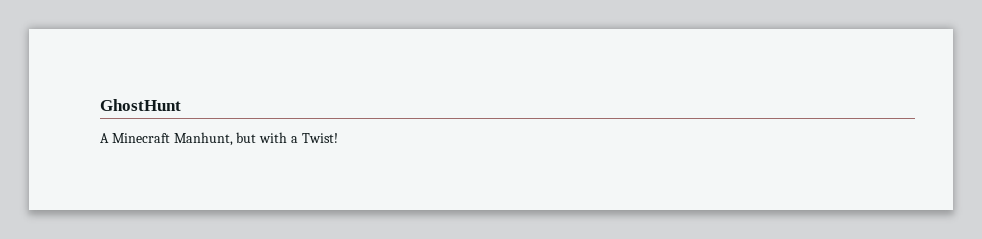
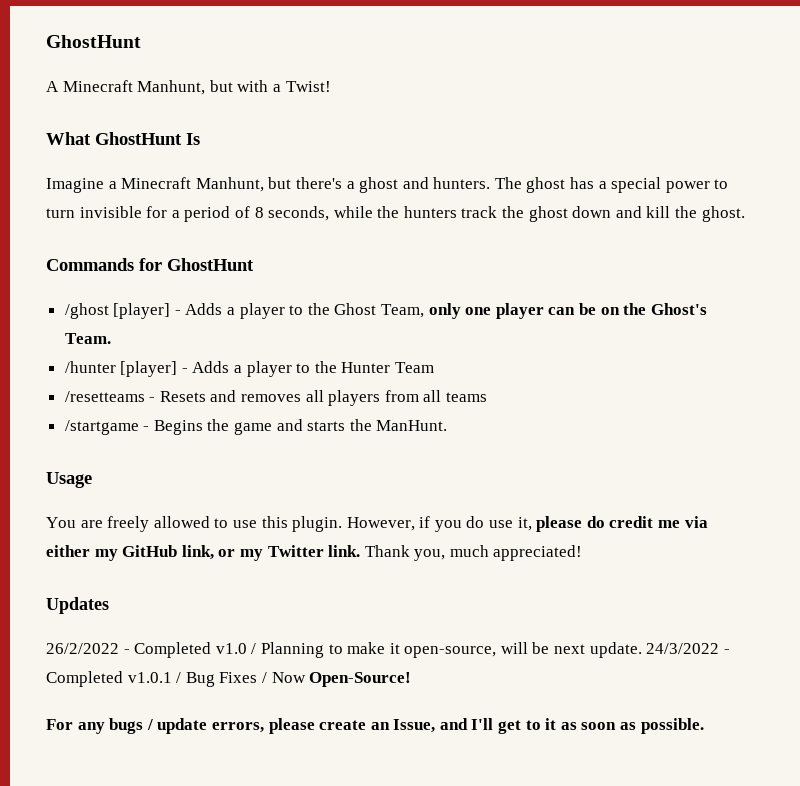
(338, 138) none -> [46,132,200,145] [46,177,729,193] [46,206,745,222] [46,258,254,271] [64,303,707,319] [64,333,111,344] [64,361,435,377] [64,390,488,406] [64,419,448,435] [46,472,92,488] [46,516,708,532] [46,545,583,561] [46,597,109,614] [46,642,730,658] [46,671,412,687] [46,718,704,734] // What GhostHunt Is // Imagine a Minecraft Manhunt, but there's a ghost and hunters. The ghost has a special power to turn invisible for a period of 8 seconds, while the hunters track the ghost down and kill the ghost. // Commands for GhostHunt // /ghost [player] - Adds a player to the Ghost Team, only one player can be on the Ghost's Team. // /hunter [player] - Adds a player to the Hunter Team // /resetteams - Resets and removes all players from all teams // /startgame - Begins the game and starts the ManHunt. // Usage // You are freely allowed to use this plugin. However, if you do use it, please do credit me via either my GitHub link, or my Twitter link. Thank you, much appreciated! // Updates // 26/2/2022 - Completed v1.0 / Planning to make it open-source, will be next update. 24/3/2022 - Completed v1.0.1 / Bug Fixes / Now Open-Source! // For any bugs / update errors, please create an Issue, and I'll get to it as soon as possible.

